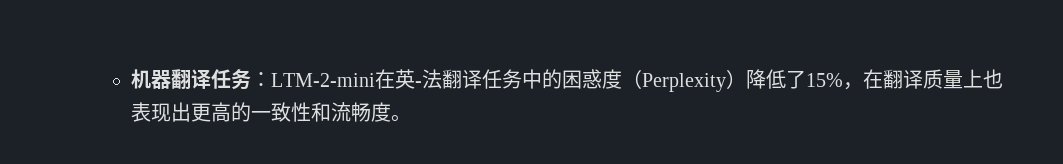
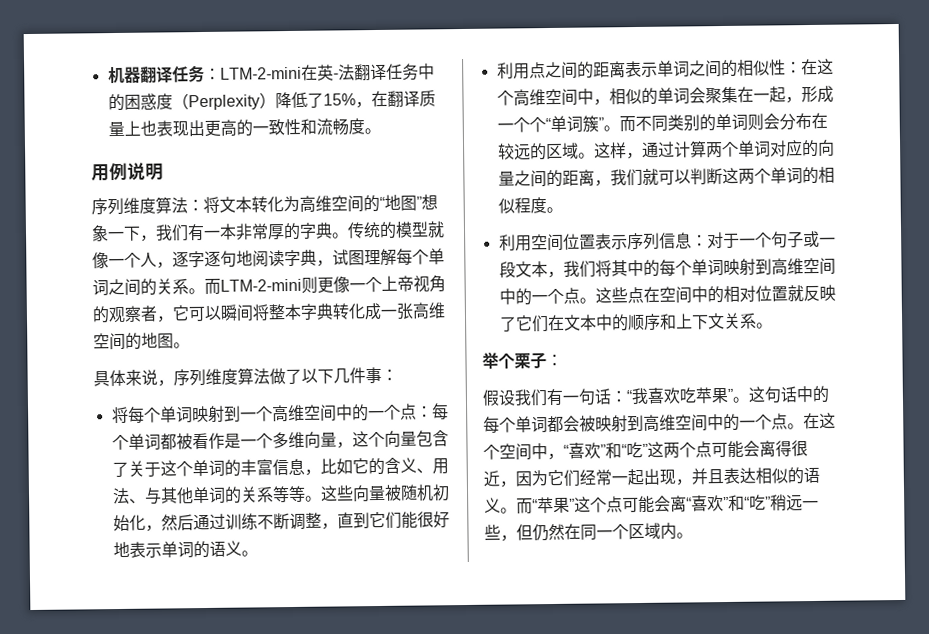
(411, 118) none -> [91,162,164,182] [91,194,438,216] [91,221,445,242] [92,248,445,269] [92,275,446,296] [92,302,446,324] [93,332,190,351] [93,366,398,387] [111,403,449,424] [111,430,449,451] [111,457,449,478] [111,484,450,505] [112,511,450,532] [112,540,258,559] [496,58,834,80] [496,85,834,107] [496,112,828,133] [497,139,835,161] [497,166,835,188] [497,197,563,214] [498,230,836,252] [498,257,836,279] [498,284,836,306] [498,312,773,333] [482,351,563,370] [482,385,830,407] [483,412,836,433] [483,440,808,461] [483,466,820,488] [484,494,819,515] [484,522,693,542] // 用例说明 // 序列维度算法：将文本转化为高维空间的“地图”想象一下，我们有一本非常厚的字典。传统的模型就像一个人，逐字逐句地阅读字典，试图理解每个单词之间的关系。而LTM-2-mini则更像一个上帝视角的观察者，它可以瞬间将整本字典转化成一张高维空间的地图。 // 具体来说，序列维度算法做了以下几件事： // 将每个单词映射到一个高维空间中的一个点：每个单词都被看作是一个多维向量，这个向量包含了关于这个单词的丰富信息，比如它的含义、用法、与其他单词的关系等等。这些向量被随机初始化，然后通过训练不断调整，直到它们能很好地表示单词的语义。 // 利用点之间的距离表示单词之间的相似性：在这个高维空间中，相似的单词会聚集在一起，形成一个个“单词簇”。而不同类别的单词则会分布在较远的区域。这样，通过计算两个单词对应的向量之间的距离，我们就可以判断这两个单词的相似程度。 // 利用空间位置表示序列信息：对于一个句子或一段文本，我们将其中的每个单词映射到高维空间中的一个点。这些点在空间中的相对位置就反映了它们在文本中的顺序和上下文关系。 // 举个栗子： // 假设我们有一句话：“我喜欢吃苹果”。这句话中的每个单词都会被映射到高维空间中的一个点。在这个空间中，“喜欢”和“吃”这两个点可能会离得很近，因为它们经常一起出现，并且表达相似的语义。而“苹果”这个点可能会离“喜欢”和“吃”稍远一些，但仍然在同一个区域内。

